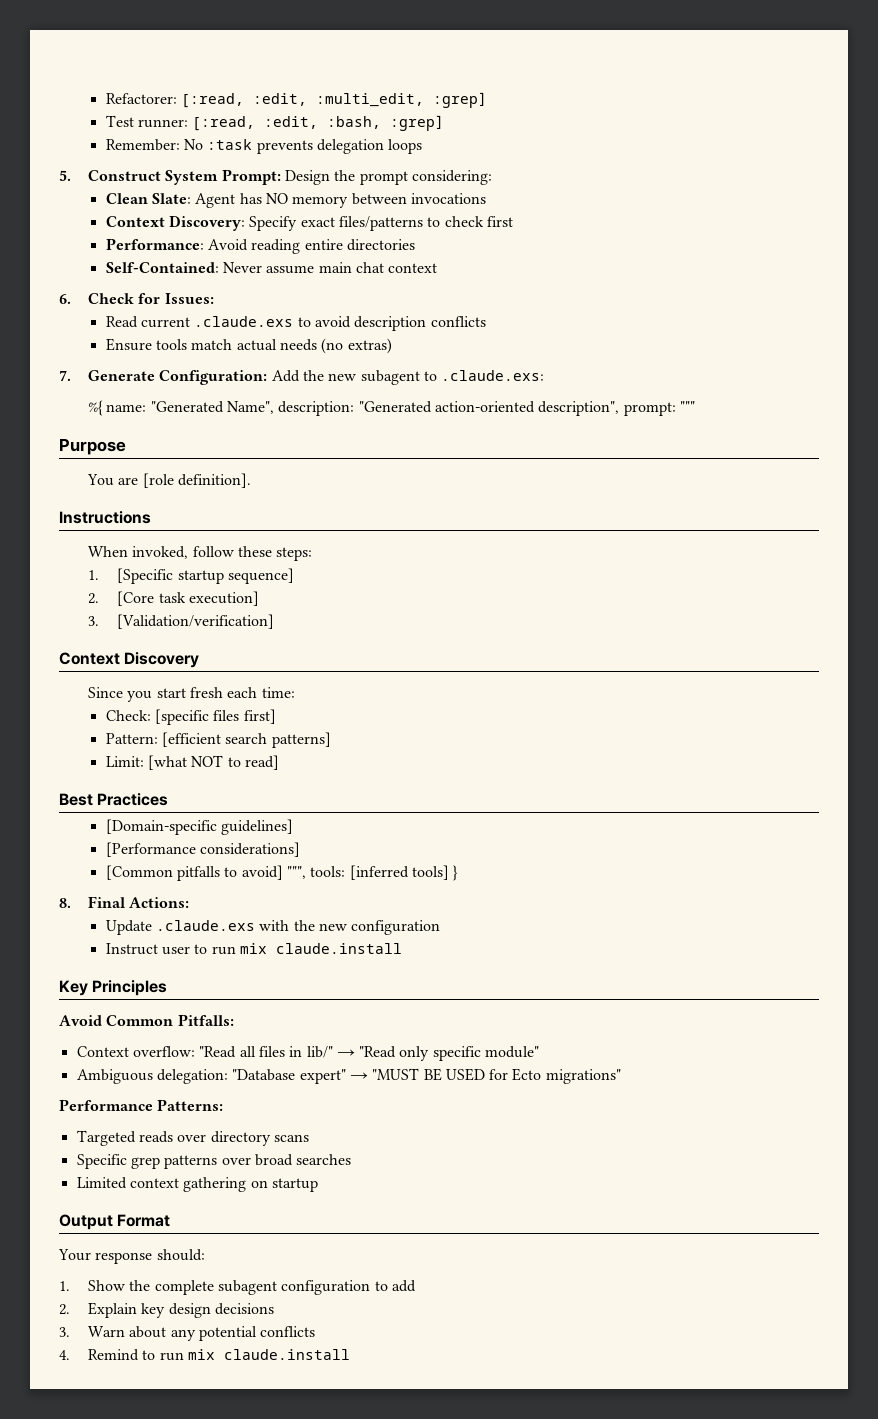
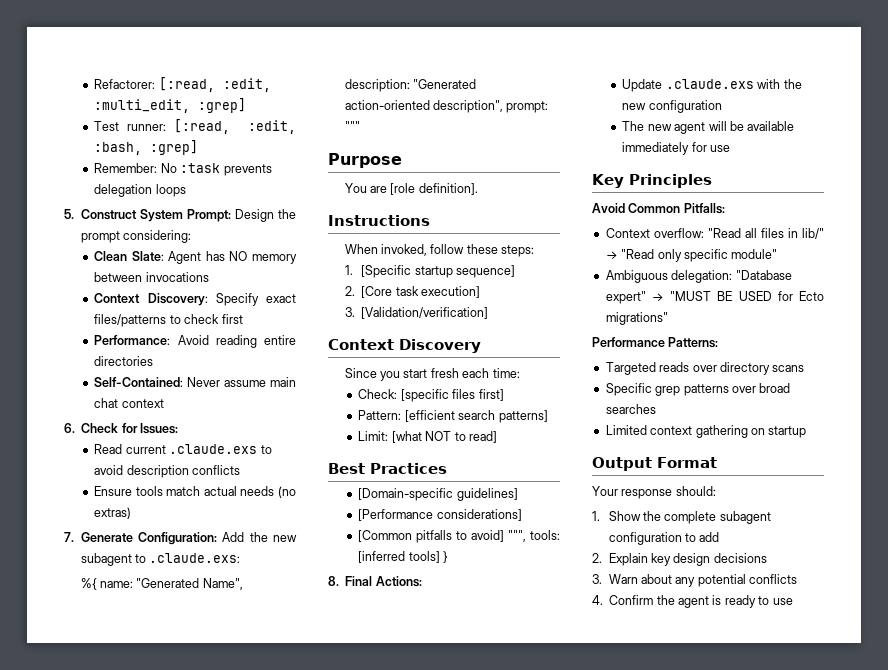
[105,943,402,955] Instruct user to run mix claude.install -> [622,121,795,134] [622,142,731,155] The new agent will be available immediately for use
[88,1349,351,1361] Remind to run mix claude.install -> [609,595,793,608] Confirm the agent is ready to use

